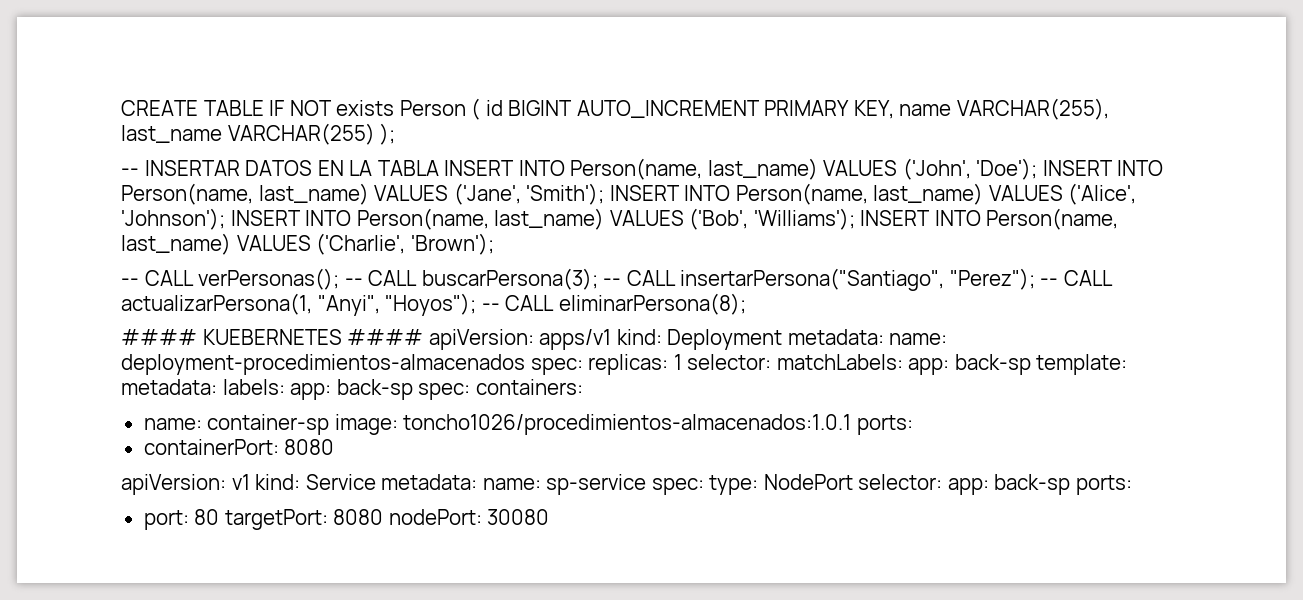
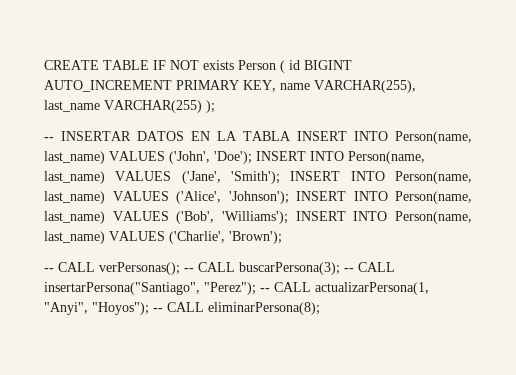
[121,329,948,350] [121,354,1128,375] [121,379,583,400] [143,414,913,435] [143,439,335,455] [121,474,1132,495] [143,509,550,530] // #### KUEBERNETES #### apiVersion: apps/v1 kind: Deployment metadata: name: deployment-procedimientos-almacenados spec: replicas: 1 selector: matchLabels: app: back-sp template: metadata: labels: app: back-sp spec: containers: // name: container-sp image: toncho1026/procedimientos-almacenados:1.0.1 ports: // containerPort: 8080 // apiVersion: v1 kind: Service metadata: name: sp-service spec: type: NodePort selector: app: back-sp ports: // port: 80 targetPort: 8080 nodePort: 30080 -> (320, 308) none

